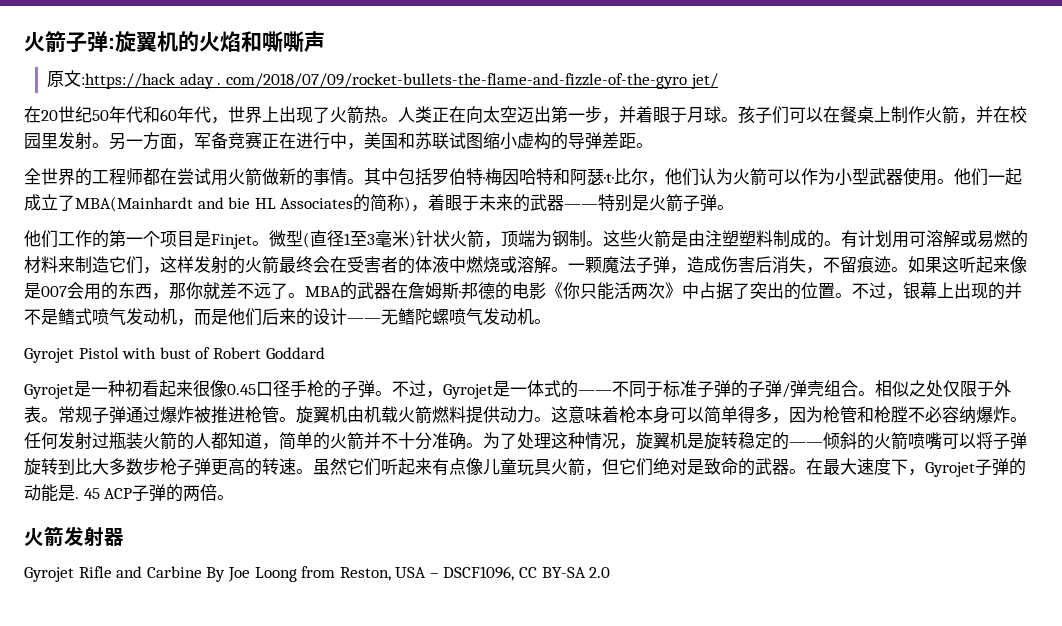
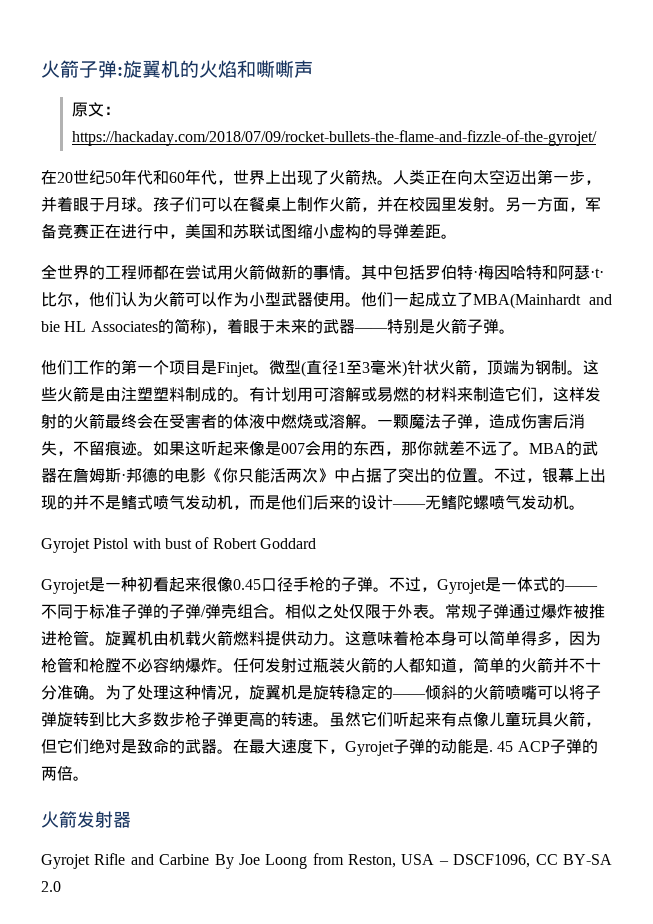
[81,73,718,89] :https://hack aday . com/2018/07/09/rocket-bullets-the-flame-and-fizzle-of-the-gyro jet/ -> [103,106,120,115] [71,130,597,146] ：https://hackaday.com/2018/07/09/rocket-bullets-the-flame-and-fizzle-of-the-gyrojet/

